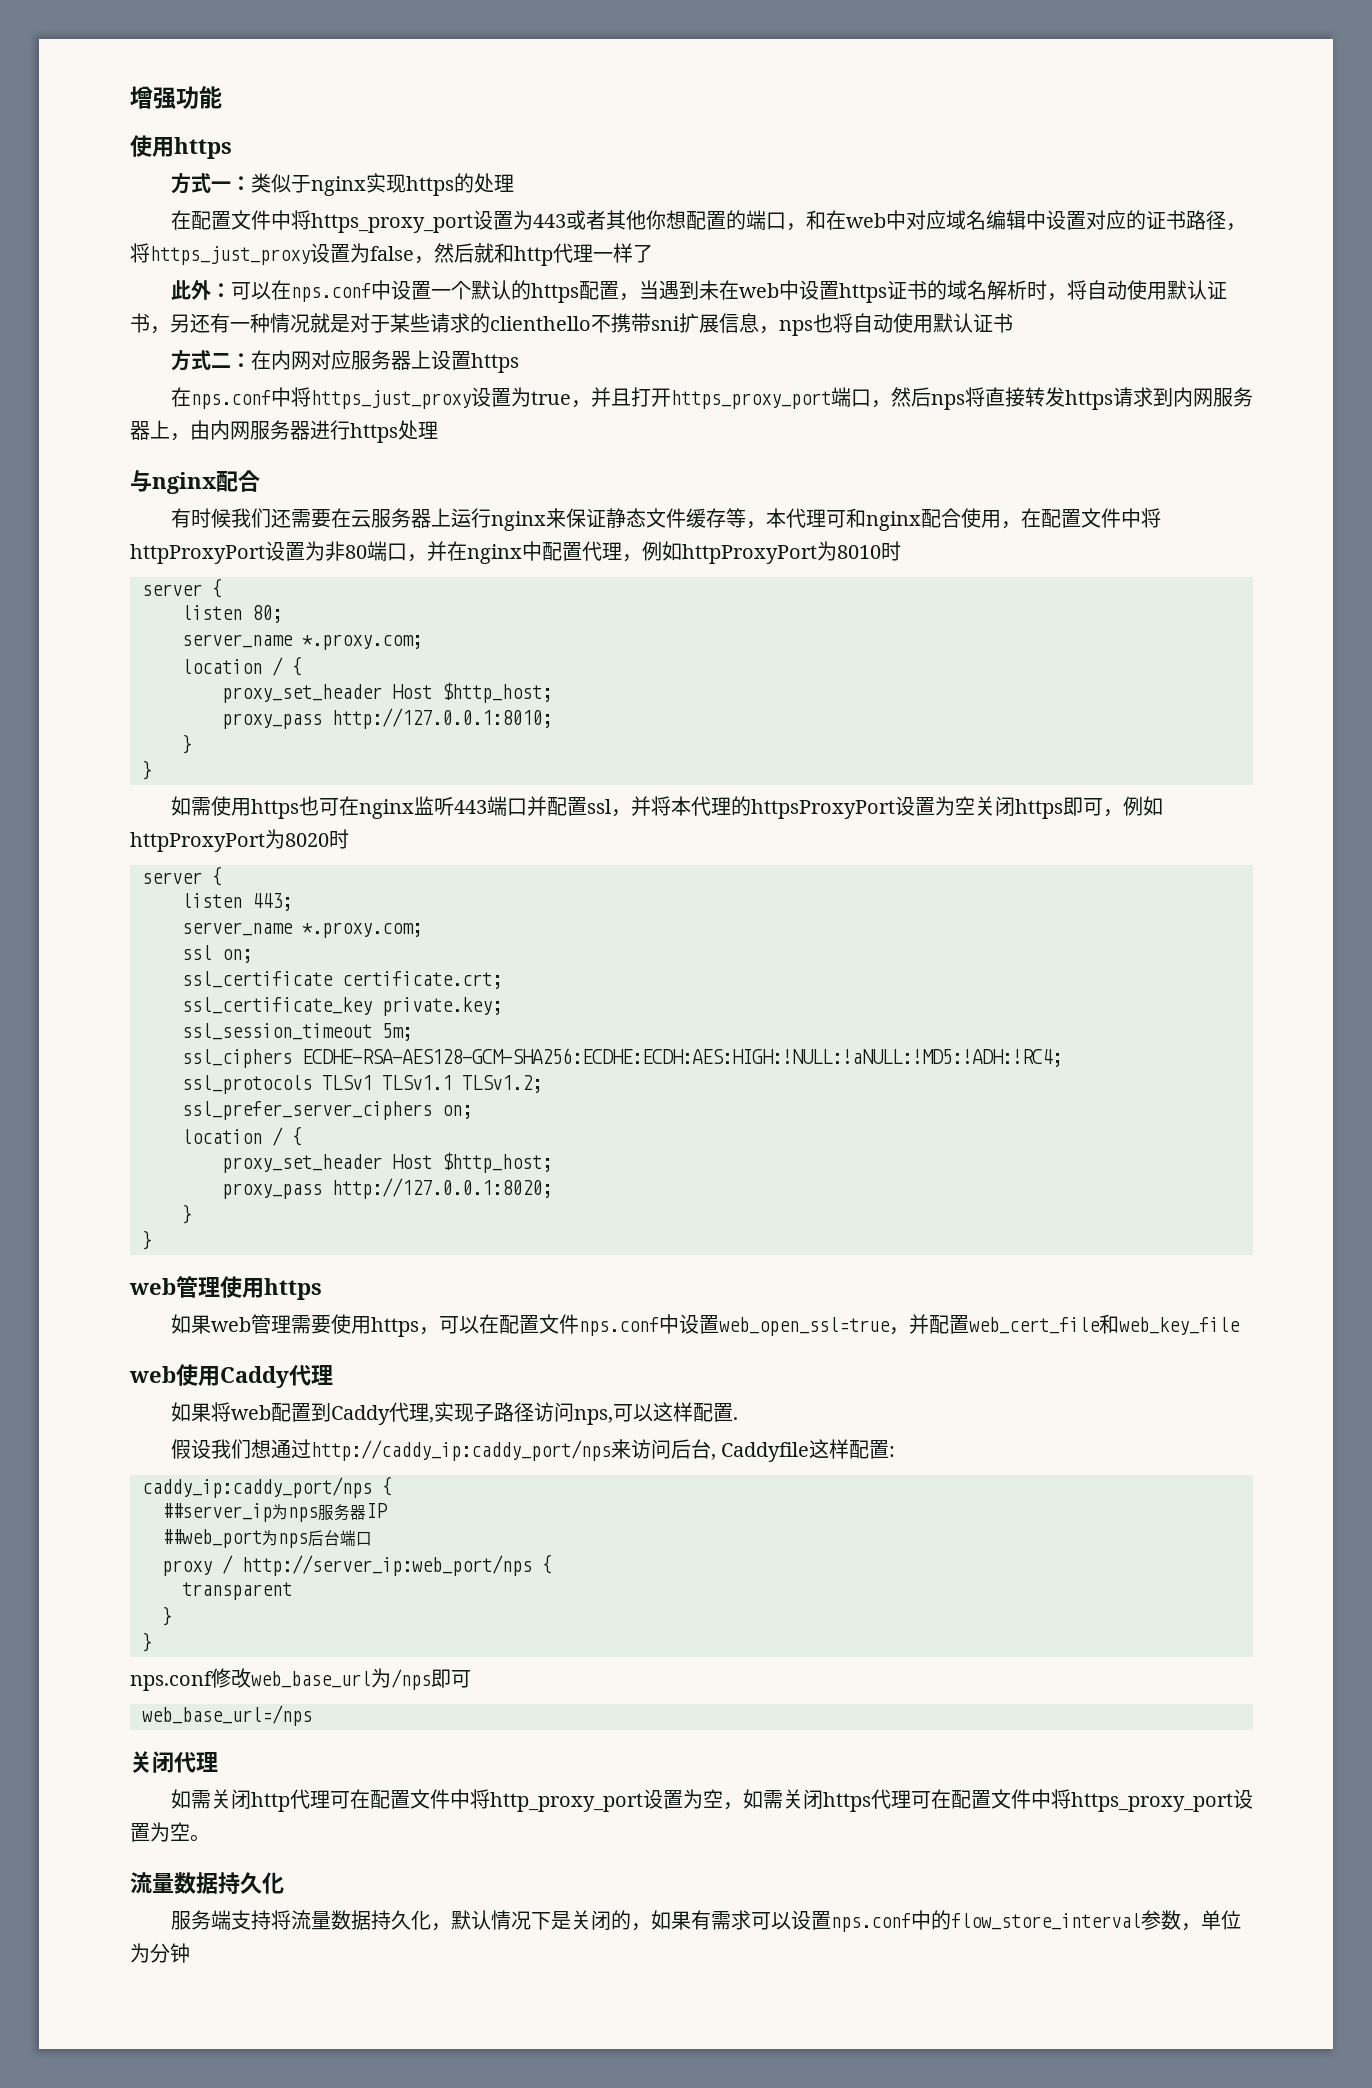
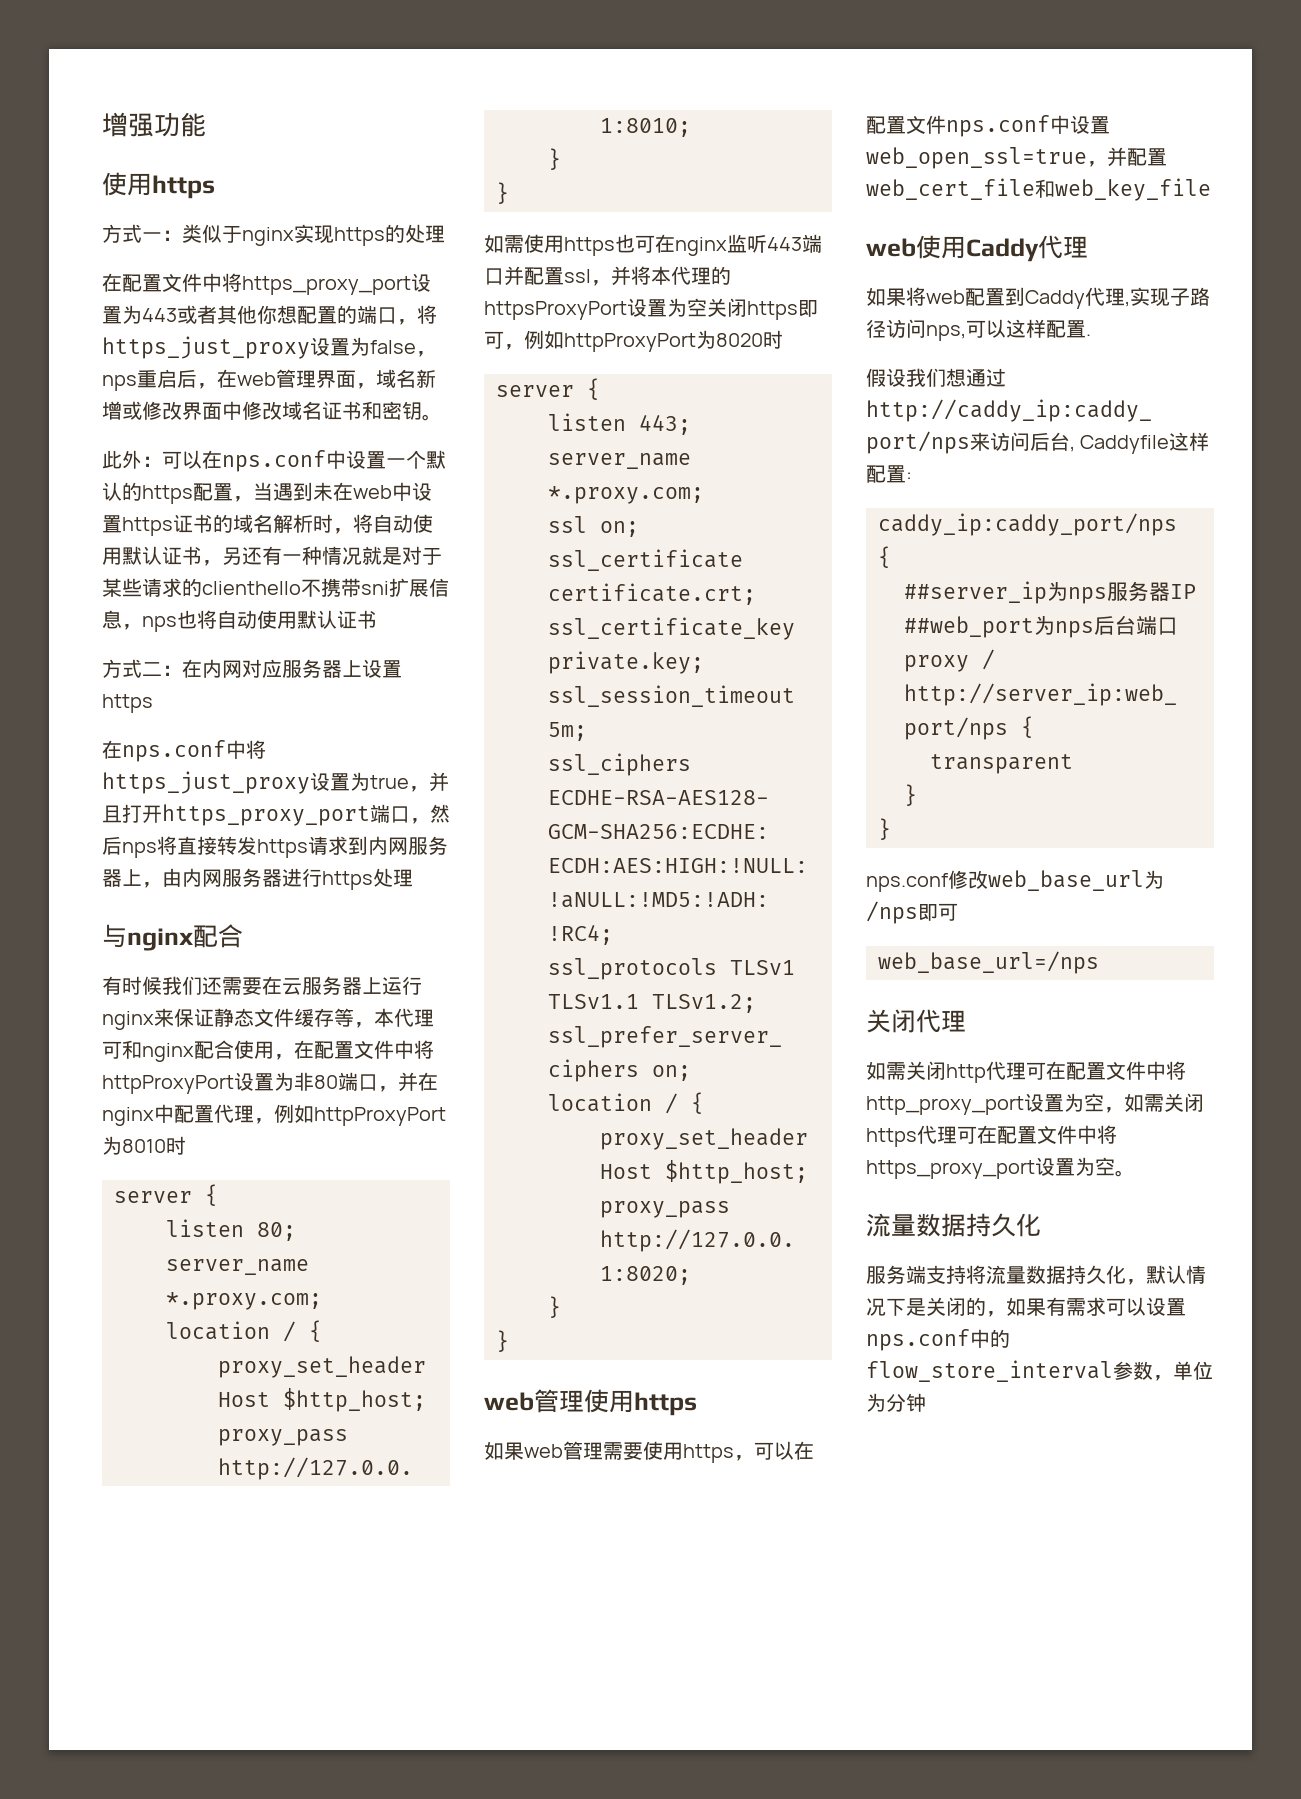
[805,210,1246,231] 和在web中对应域名编辑中设置对应的证书路径， -> (417, 322) none
[434,243,653,266] 然后就和http代理一样了 -> [102,369,436,391] [102,401,442,421] nps重启后，在web管理界面，域名新增或修改界面中修改域名证书和密钥。

